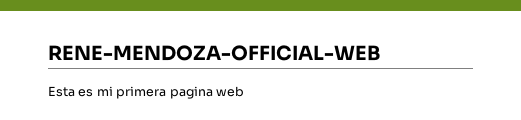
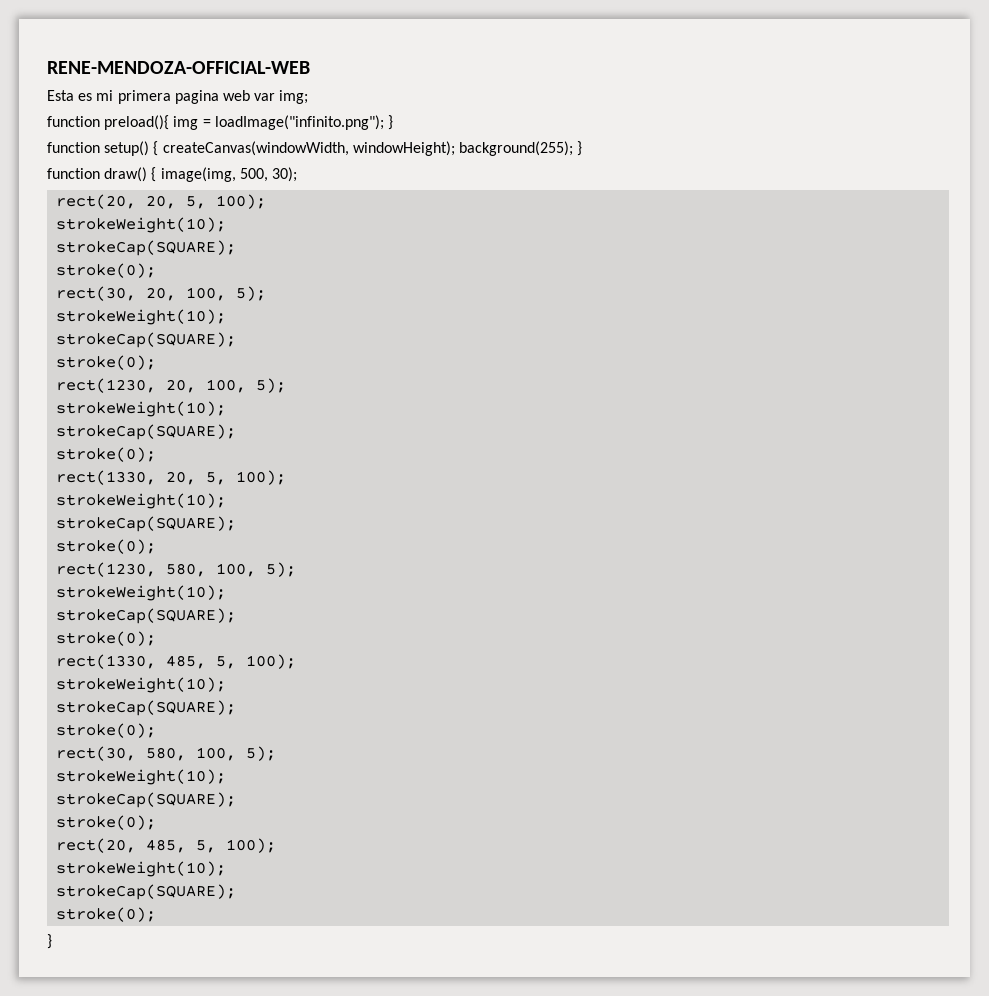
(244, 91) none -> [254,90,309,104] [47,115,393,130] [47,141,583,156] [47,167,297,182] [56,194,267,209] [56,217,227,233] [56,240,237,256] [56,263,157,278] [56,286,267,301] [56,309,227,325] [56,332,237,348] [56,355,157,370] [56,378,287,393] [56,401,227,417] [56,424,237,440] [56,447,157,462] [56,470,287,485] [56,493,227,509] [56,516,237,532] [56,539,157,554] [56,562,297,577] [56,585,227,601] [56,608,237,624] [56,631,157,646] [56,654,297,669] [56,677,227,693] [56,700,237,716] [56,723,157,738] [56,746,277,761] [56,769,227,785] [56,792,237,808] [56,815,157,830] [56,838,277,853] [56,861,227,877] [56,884,237,900] [56,907,157,922] [47,934,52,949] var img; // function preload(){ img = loadImage("infinito.png"); } // function setup() { createCanvas(windowWidth, windowHeight); background(255); } // function draw() { image(img, 500, 30); // rect(20, 20, 5, 100); // strokeWeight(10); // strokeCap(SQUARE); // stroke(0); // rect(30, 20, 100, 5); // strokeWeight(10); // strokeCap(SQUARE); // stroke(0); // rect(1230, 20, 100, 5); // strokeWeight(10); // strokeCap(SQUARE); // stroke(0); // rect(1330, 20, 5, 100); // strokeWeight(10); // strokeCap(SQUARE); // stroke(0); // rect(1230, 580, 100, 5); // strokeWeight(10); // strokeCap(SQUARE); // stroke(0); // rect(1330, 485, 5, 100); // strokeWeight(10); // strokeCap(SQUARE); // stroke(0); // rect(30, 580, 100, 5); // strokeWeight(10); // strokeCap(SQUARE); // stroke(0); // rect(20, 485, 5, 100); // strokeWeight(10); // strokeCap(SQUARE); // stroke(0); // }

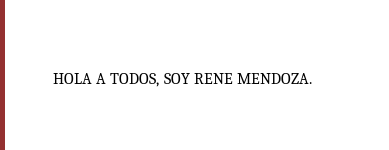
[47,61,310,74] [47,90,309,104] [47,115,393,130] [47,141,583,156] [47,167,297,182] [56,194,267,209] [56,217,227,233] [56,240,237,256] [56,263,157,278] [56,286,267,301] [56,309,227,325] [56,332,237,348] [56,355,157,370] [56,378,287,393] [56,401,227,417] [56,424,237,440] [56,447,157,462] [56,470,287,485] [56,493,227,509] [56,516,237,532] [56,539,157,554] [56,562,297,577] [56,585,227,601] [56,608,237,624] [56,631,157,646] [56,654,297,669] [56,677,227,693] [56,700,237,716] [56,723,157,738] [56,746,277,761] [56,769,227,785] [56,792,237,808] [56,815,157,830] [56,838,277,853] [56,861,227,877] [56,884,237,900] [56,907,157,922] [47,934,52,949] RENE-MENDOZA-OFFICIAL-WEB // Esta es mi primera pagina web var img; // function preload(){ img = loadImage("infinito.png"); } // function setup() { createCanvas(windowWidth, windowHeight); background(255); } // function draw() { image(img, 500, 30); // rect(20, 20, 5, 100); // strokeWeight(10); // strokeCap(SQUARE); // stroke(0); // rect(30, 20, 100, 5); // strokeWeight(10); // strokeCap(SQUARE); // stroke(0); // rect(1230, 20, 100, 5); // strokeWeight(10); // strokeCap(SQUARE); // stroke(0); // rect(1330, 20, 5, 100); // strokeWeight(10); // strokeCap(SQUARE); // stroke(0); // rect(1230, 580, 100, 5); // strokeWeight(10); // strokeCap(SQUARE); // stroke(0); // rect(1330, 485, 5, 100); // strokeWeight(10); // strokeCap(SQUARE); // stroke(0); // rect(30, 580, 100, 5); // strokeWeight(10); // strokeCap(SQUARE); // stroke(0); // rect(20, 485, 5, 100); // strokeWeight(10); // strokeCap(SQUARE); // stroke(0); // } -> [53,73,312,87] HOLA A TODOS, SOY RENE MENDOZA.

